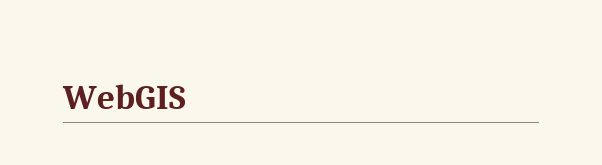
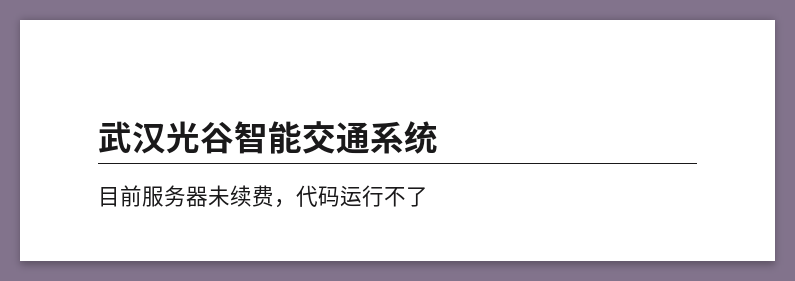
[62,84,186,109] WebGIS -> [98,121,438,154] [98,185,428,208] 武汉光谷智能交通系统 // 目前服务器未续费，代码运行不了

